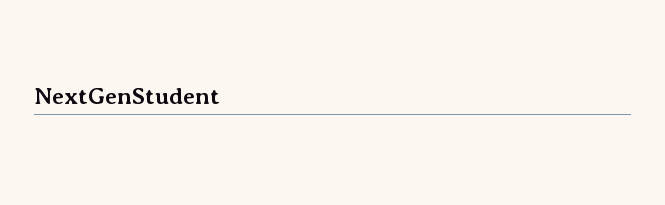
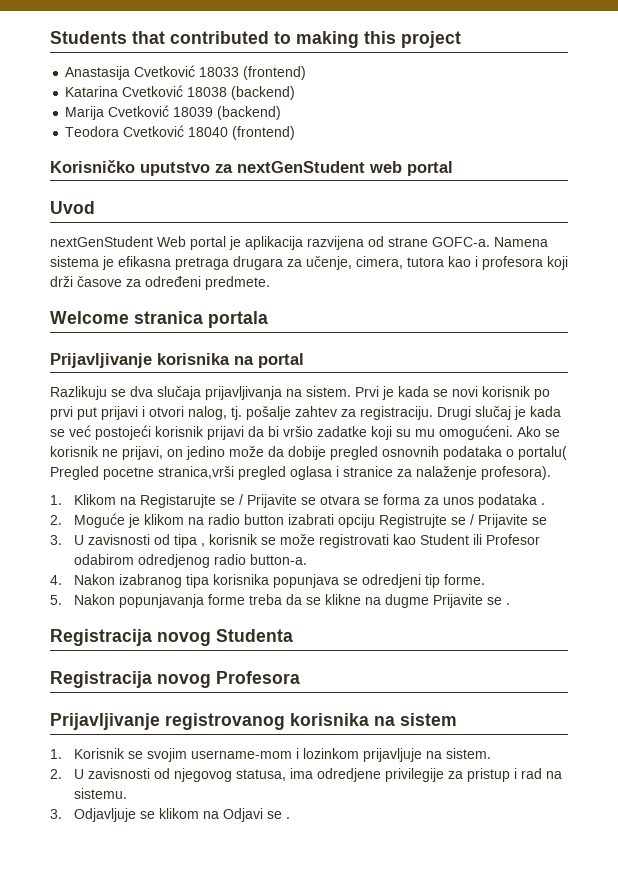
[34,88,220,104] NextGenStudent -> [50,31,461,48] [65,65,307,80] [65,85,296,100] [65,105,282,120] [65,125,296,140] [50,160,453,176] [50,201,95,214] [50,236,548,250] [50,256,568,270] [50,276,270,290] [50,311,268,328] [50,353,304,368] [50,386,550,400] [50,406,561,420] [50,425,560,440] [50,446,567,460] [50,466,551,480] [50,494,546,508] [50,513,548,528] [50,534,541,548] [74,554,308,568] [50,574,486,588] [50,594,511,608] [50,629,293,646] [50,671,300,688] [50,713,457,730] [50,748,492,762] [50,768,563,782] [74,788,128,799] [50,808,291,822] Students that contributed to making this project // Anastasija Cvetković 18033 (frontend) // Katarina Cvetković 18038 (backend) // Marija Cvetković 18039 (backend) // Teodora Cvetković 18040 (frontend) // Korisničko uputstvo za nextGenStudent web portal // Uvod // nextGenStudent Web portal je aplikacija razvijena od strane GOFC-a. Namena sistema je efikasna pretraga drugara za učenje, cimera, tutora kao i profesora koji drži časove za određeni predmete. // Welcome stranica portala // Prijavljivanje korisnika na portal // Razlikuju se dva slučaja prijavljivanja na sistem. Prvi je kada se novi korisnik po prvi put prijavi i otvori nalog, tj. pošalje zahtev za registraciju. Drugi slučaj je kada se već postojeći korisnik prijavi da bi vršio zadatke koji su mu omogućeni. Ako se korisnik ne prijavi, on jedino može da dobije pregled osnovnih podataka o portalu( Pregled pocetne stranica,vrši pregled oglasa i stranice za nalaženje profesora). // 1. Klikom na Registarujte se / Prijavite se otvara se forma za unos podataka . // 2. Moguće je klikom na radio button izabrati opciju Registrujte se / Prijavite se // 3. U zavisnosti od tipa , korisnik se može registrovati kao Student ili Profesor odabirom odredjenog radio button-a. // 4. Nakon izabranog tipa korisnika popunjava se odredjeni tip forme. // 5. Nakon popunjavanja forme treba da se klikne na dugme Prijavite se . // Registracija novog Studenta // Registracija novog Profesora // Prijavljivanje registrovanog korisnika na sistem // 1. Korisnik se svojim username-mom i lozinkom prijavljuje na sistem. // 2. U zavisnosti od njegovog statusa, ima odredjene privilegije za pristup i rad na sistemu. // 3. Odjavljuje se klikom na Odjavi se .

